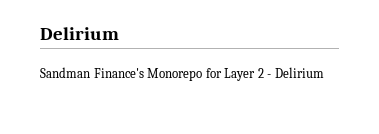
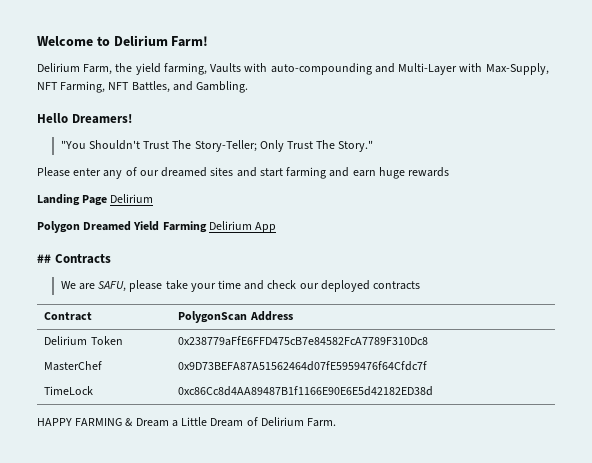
[40,27,119,40] [40,67,324,81] Delirium // Sandman Finance's Monorepo for Layer 2 - Delirium -> [37,35,209,47] [37,63,549,75] [37,81,249,93] [37,113,132,124] [60,140,374,152] [37,167,450,179] [37,194,154,206] [37,221,277,233] [37,254,111,264] [60,280,421,292] [44,312,93,321] [178,311,293,323] [44,336,123,345] [178,336,429,346] [44,361,103,371] [178,361,428,371] [44,386,94,395] [178,386,434,396] [37,417,337,427] Welcome to Delirium Farm! // Delirium Farm, the yield farming, Vaults with auto-compounding and Multi-Layer with Max-Supply, NFT Farming, NFT Battles, and Gambling. // Hello Dreamers! // "You Shouldn't Trust The Story-Teller; Only Trust The Story." // Please enter any of our dreamed sites and start farming and earn huge rewards // Landing Page Delirium // Polygon Dreamed Yield Farming Delirium App // ## Contracts // We are SAFU, please take your time and check our deployed contracts // Contract | PolygonScan Address // Delirium Token | 0x238779aFfE6FFD475cB7e84582FcA7789F310Dc8 // MasterChef | 0x9D73BEFA87A51562464d07fE5959476f64Cfdc7f // TimeLock | 0xc86Cc8d4AA89487B1f1166E90E6E5d42182ED38d // HAPPY FARMING & Dream a Little Dream of Delirium Farm.

